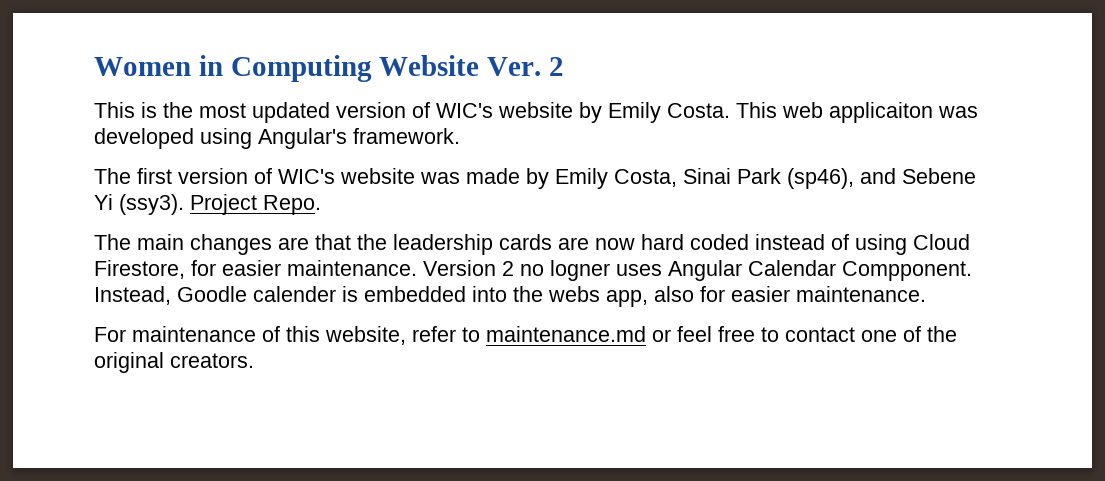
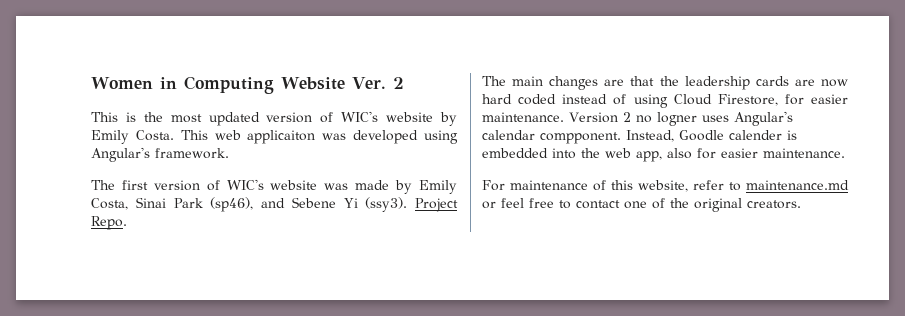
[668,260,972,281] Angular Calendar Compponent. -> [733,111,793,126] [482,130,621,144] Angular's calendar compponent.
[548,286,600,302] webs -> [605,148,631,158] web

